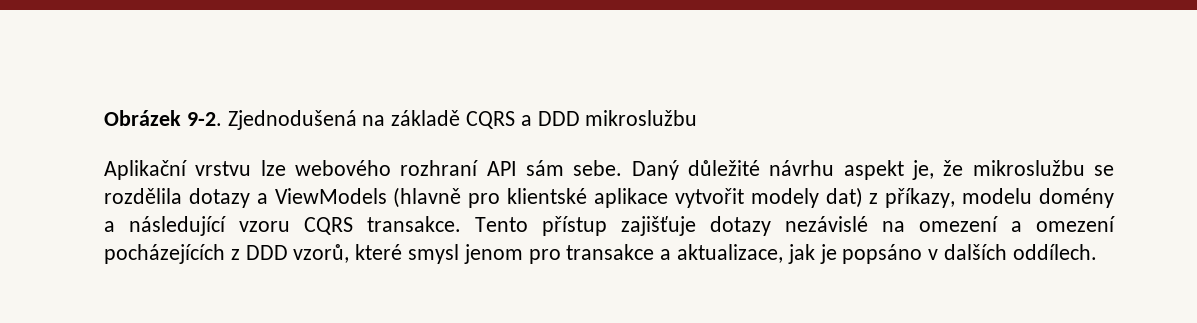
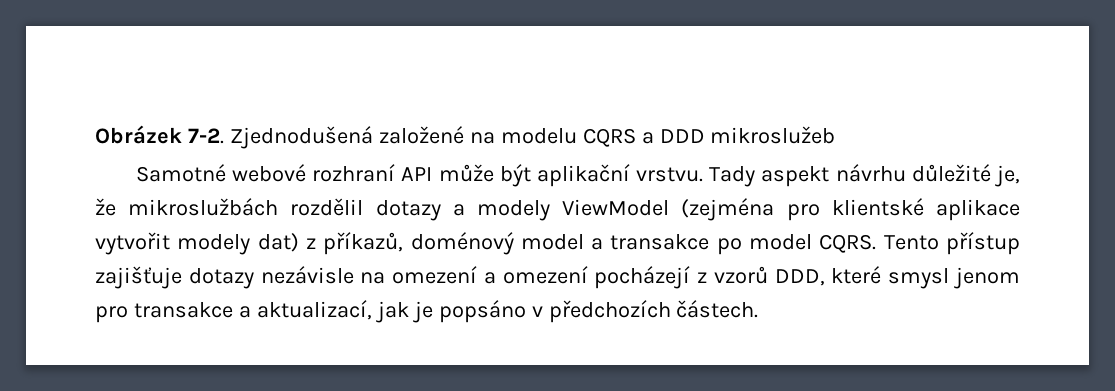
[186,110,698,130] [104,160,1115,180] [104,187,462,208] 9-2. Zjednodušená na základě CQRS a DDD mikroslužbu // Aplikační vrstvu lze webového rozhraní API sám sebe. Daný důležité návrhu aspekt je, že mikroslužbu se rozdělila dotazy a ViewModels (hlavně -> [187,126,836,149] [135,164,1021,187] [95,198,775,221] 7-2. Zjednodušená založené na modelu CQRS a DDD mikroslužeb // Samotné webové rozhraní API může být aplikační vrstvu. Tady aspekt návrhu důležité je, že mikroslužbách rozdělil dotazy a modely ViewModel (zejména
[885,188,1114,208] [104,216,461,236] příkazy, modelu domény a následující vzoru CQRS transakce. -> [323,232,877,255] příkazů, doménový model a transakce po model CQRS.
[785,216,868,232] nezávislé -> [260,266,354,284] nezávisle
[104,244,350,264] pocházejících z DDD vzorů, -> [594,266,825,289] pocházejí z vzorů DDD,
[677,244,784,263] aktualizace, -> [256,300,372,320] aktualizací,
[944,244,1097,260] dalších oddílech. -> [548,300,759,323] předchozích částech.

